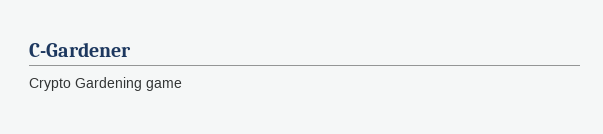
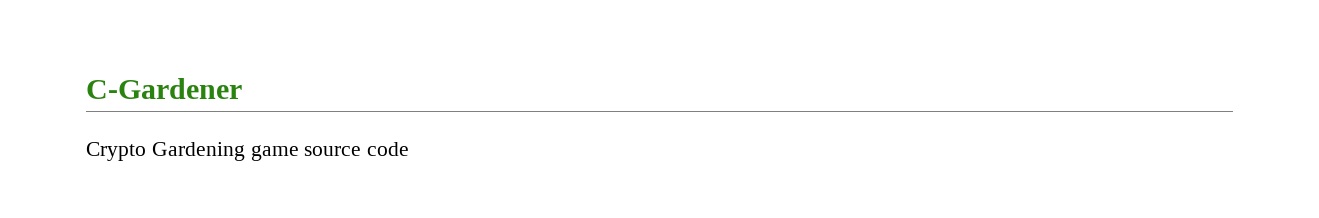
(182, 85) none -> [304,142,410,156] source code

